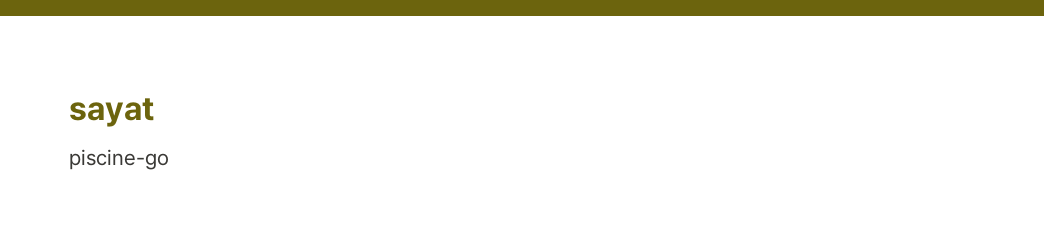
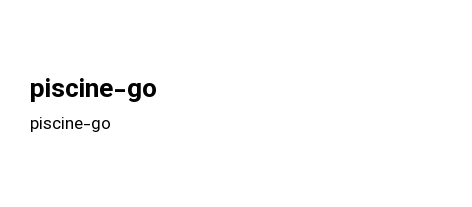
[69,98,154,127] sayat -> [30,78,157,102] piscine-go

